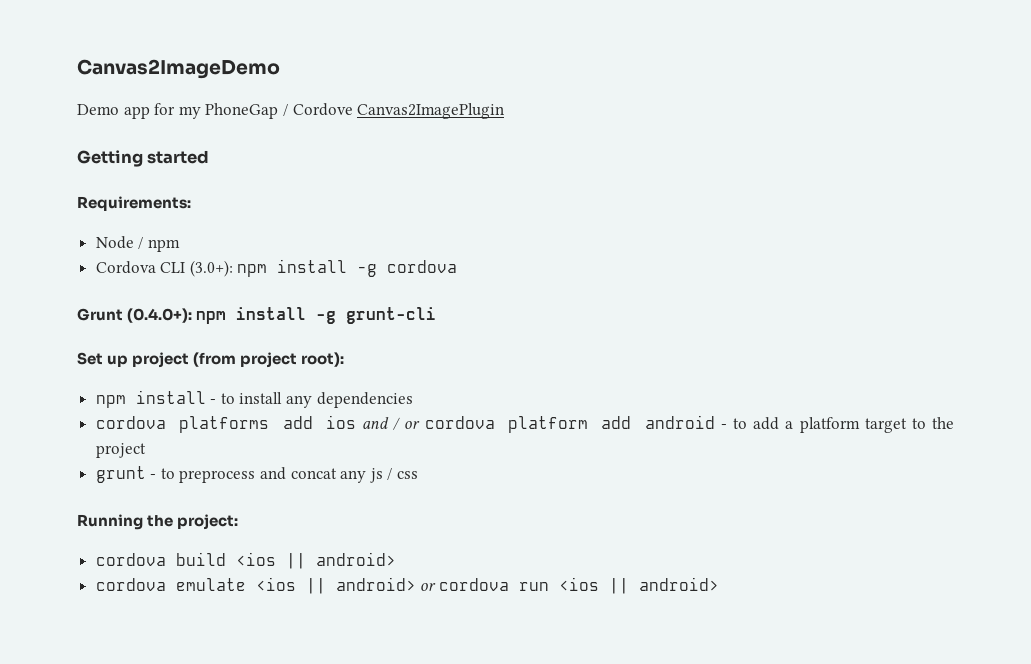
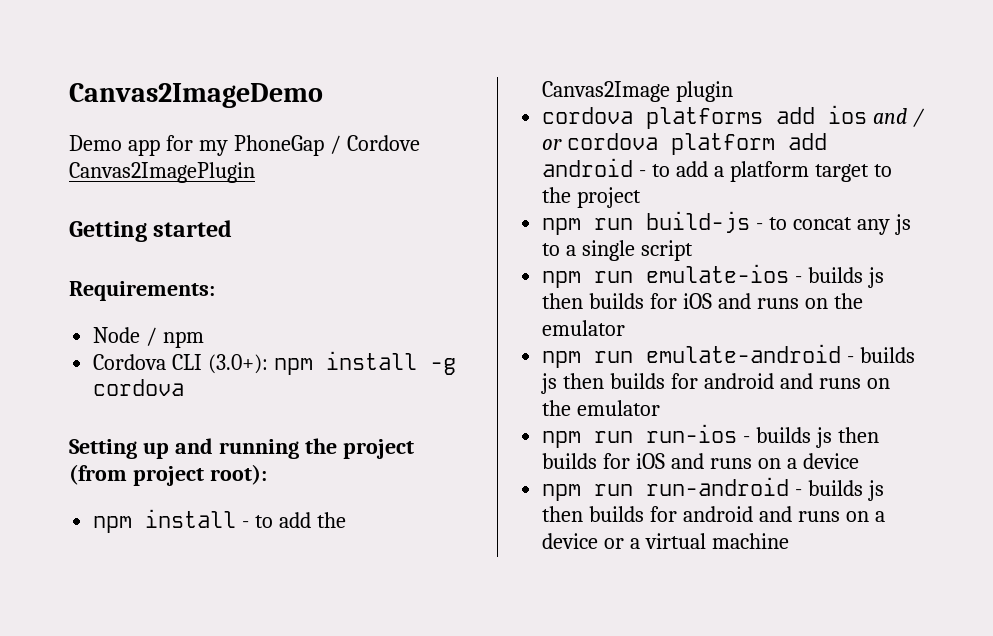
[77,307,437,324] [77,352,129,367] Grunt (0.4.0+): npm install -g grunt-cli // Set up -> [69,438,337,459] Setting up and running the
[239,392,413,408] install any dependencies -> [279,512,346,528] [542,81,734,102] add the Canvas2Image plugin
[95,466,419,483] [77,514,239,530] [95,552,396,569] [95,577,719,594] grunt - to preprocess and concat any js / css // Running the project: // cordova build <ios || android> // cordova emulate <ios || android> or cordova run <ios || android> -> [542,211,911,235] [542,240,694,261] [542,264,885,288] [542,293,863,309] [542,320,626,336] [542,344,916,368] [541,373,890,394] [542,400,661,416] [542,424,879,448] [542,453,859,469] [542,477,885,501] [542,506,885,522] [542,533,789,549] npm run build-js - to concat any js to a single script // npm run emulate-ios - builds js then builds for iOS and runs on the emulator // npm run emulate-android - builds js then builds for android and runs on the emulator // npm run run-ios - builds js then builds for iOS and runs on a device // npm run run-android - builds js then builds for android and runs on a device or a virtual machine

